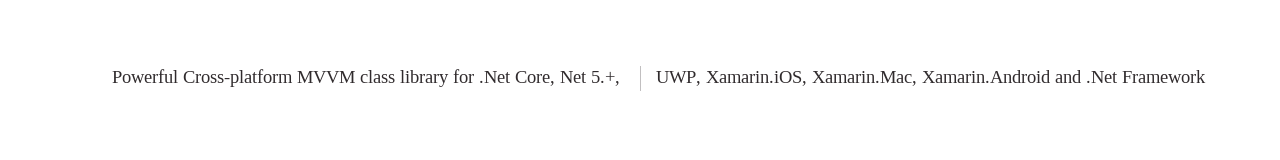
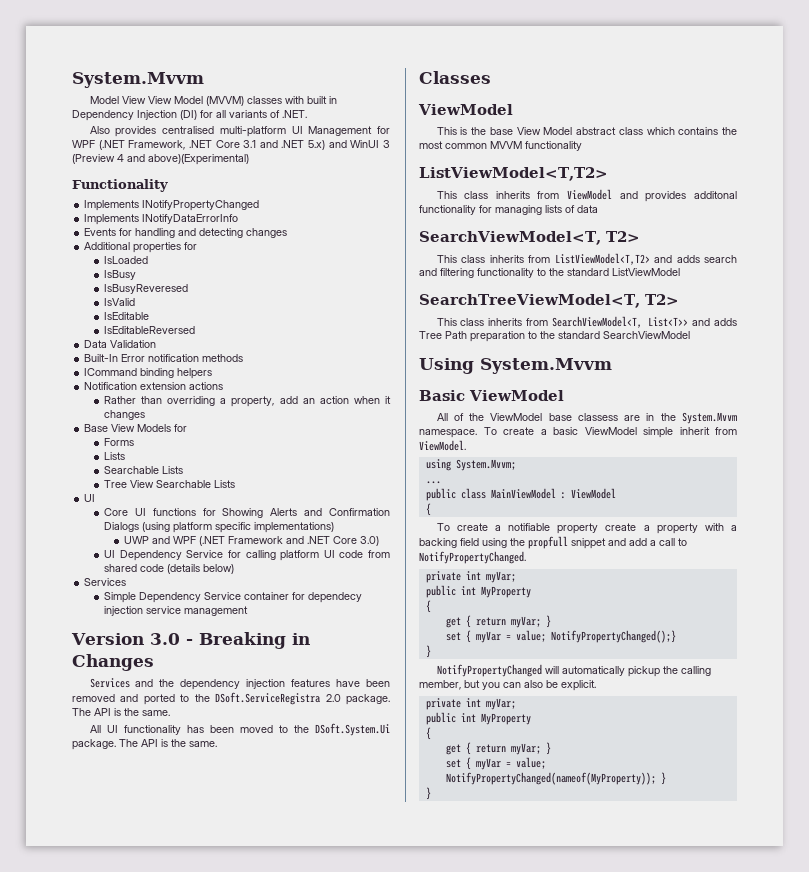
[112,69,1206,87] Powerful Cross-platform MVVM class library for .Net Core, Net 5.+, UWP, Xamarin.iOS, Xamarin.Mac, Xamarin.Android and .Net Framework -> [72,72,204,88] [89,96,337,106] [72,110,307,121] [89,126,390,137] [72,140,390,150] [72,154,249,165] [72,179,168,192] [84,200,260,211] [84,214,239,225] [84,228,288,238] [84,242,198,253] [104,256,149,264] [104,270,137,280] [104,284,189,294] [104,298,136,306] [104,312,150,320] [104,326,196,334] [84,340,157,348] [84,354,244,362] [84,368,213,379] [84,382,224,390] [104,396,391,407] [104,410,146,420] [84,424,188,432] [104,438,135,446] [104,452,126,460] [104,466,184,474] [104,480,236,488] [84,494,96,502] [104,508,390,518] [104,522,335,533] [123,536,379,546] [104,550,391,561] [104,564,235,574] [84,578,127,586] [104,592,363,603] [104,606,249,616] [71,632,310,649] [72,654,154,671] [89,678,390,690] [72,692,390,705] [72,708,170,716] [89,723,390,736] [72,739,217,750] [419,71,491,84] [418,104,513,115] [436,127,737,135] [419,141,582,151] [419,167,608,181] [436,189,737,202] [419,205,598,215] [419,231,640,245] [436,253,737,265] [419,268,680,278] [419,294,679,308] [436,316,737,328] [419,331,690,342] [419,358,612,374] [419,390,564,401] [436,412,737,424] [419,427,737,438] [419,440,466,451] [425,459,516,471] [425,481,441,484] [425,488,616,501] [425,503,431,516] [436,523,738,534] [419,536,687,549] [419,551,526,564] [425,571,516,583] [425,585,531,598] [425,600,431,613] [445,615,551,628] [445,630,676,643] [425,645,431,658] [436,664,711,677] [419,680,596,691] [425,698,516,710] [425,712,531,725] [425,727,431,740] [445,742,551,755] [445,757,546,770] [445,772,666,785] [425,787,431,800] System.Mvvm // Model View View Model (MVVM) classes with built in Dependency Injection (DI) for all variants of .NET. // Also provides centralised multi-platform UI Management for WPF (.NET Framework, .NET Core 3.1 and .NET 5.x) and WinUI 3 (Preview 4 and above)(Experimental) // Functionality // Implements INotifyPropertyChanged // Implements INotifyDataErrorInfo // Events for handling and detecting changes // Additional properties for // IsLoaded // IsBusy // IsBusyReveresed // IsValid // IsEditable // IsEditableReversed // Data Validation // Built-In Error notification methods // ICommand binding helpers // Notification extension actions // Rather than overriding a property, add an action when it changes // Base View Models for // Forms // Lists // Searchable Lists // Tree View Searchable Lists // UI // Core UI functions for Showing Alerts and Confirmation Dialogs (using platform specific implementations) // UWP and WPF (.NET Framework and .NET Core 3.0) // UI Dependency Service for calling platform UI code from shared code (details below) // Services // Simple Dependency Service container for dependecy injection service management // Version 3.0 - Breaking in Changes // Services and the dependency injection features have been removed and ported to the DSoft.ServiceRegistra 2.0 package. The API is the same. // All UI functionality has been moved to the DSoft.System.Ui package. The API is the same. // Classes // ViewModel // This is the base View Model abstract class which contains the most common MVVM functionality // ListViewModel<T,T2> // This class inherits from ViewModel and provides additonal functionality for managing lists of data // SearchViewModel<T, T2> // This class inherits from ListViewModel<T,T2> and adds search and filtering functionality to the standard ListViewModel // SearchTreeViewModel<T, T2> // This class inherits from SearchViewModel<T, List<T>> and adds Tree Path preparation to the standard SearchViewModel // Using System.Mvvm // Basic ViewModel // All of the ViewModel base classess are in the System.Mvvm namespace. To create a basic ViewModel simple inherit from ViewModel. // using System.Mvvm; // ... // public class MainViewModel : ViewModel // { // To create a notifiable property create a property with a backing field using the propfull snippet and add a call to NotifyPropertyChanged. // private int myVar; // public int MyProperty // { // get { return myVar; } // set { myVar = value; NotifyPropertyChanged();} // } // NotifyPropertyChanged will automatically pickup the calling member, but you can also be explicit. // private int myVar; // public int MyProperty // { // get { return myVar; } // set { myVar = value; NotifyPropertyChanged(nameof(MyProperty)); } // }

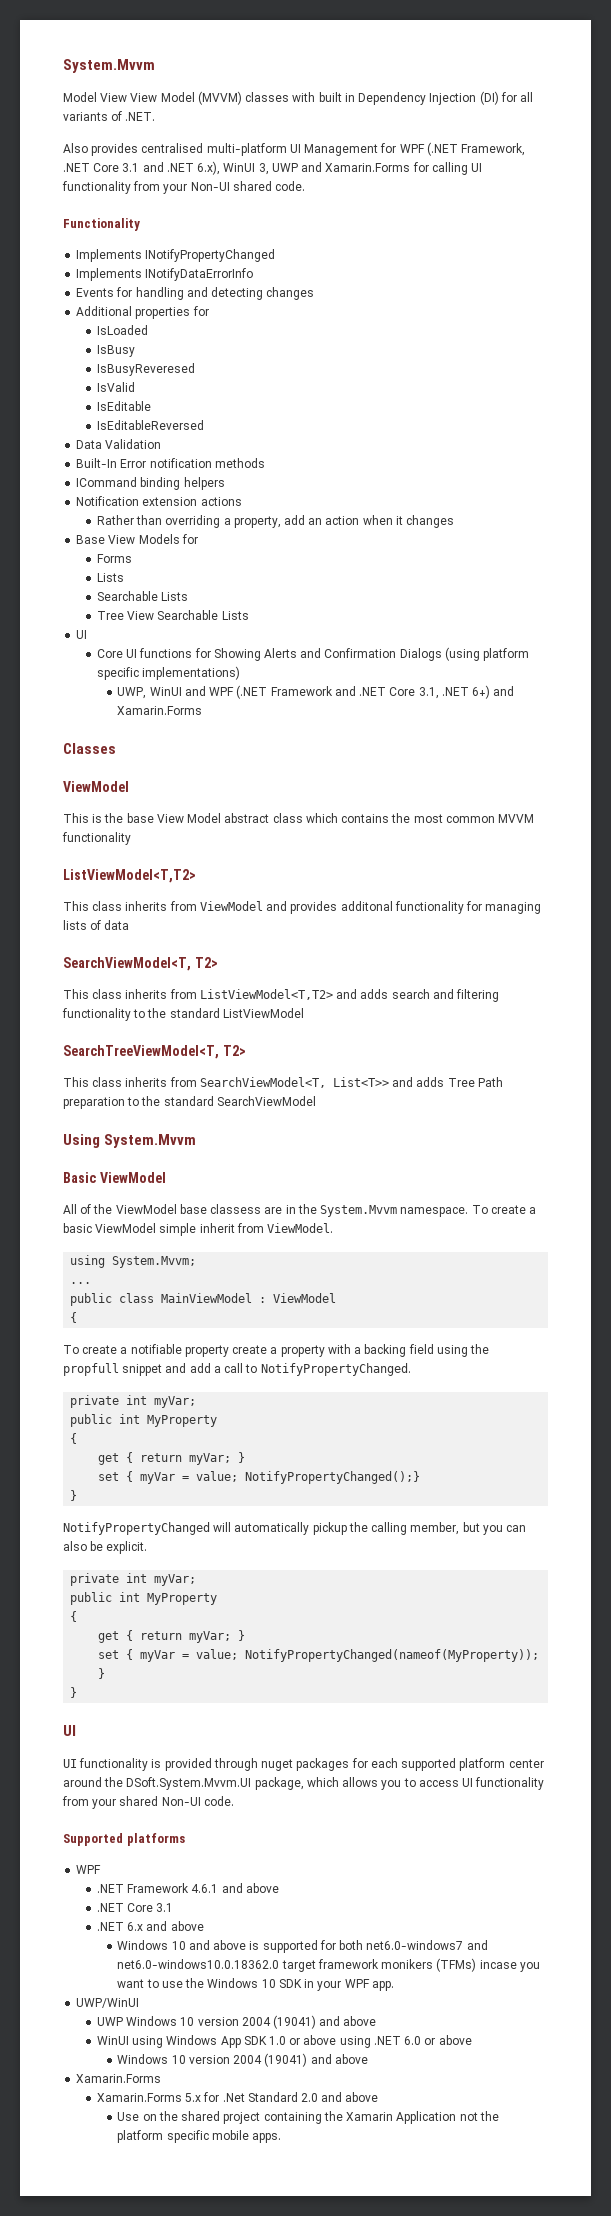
[308,140,390,150] [72,154,249,165] 5.x) and WinUI 3 (Preview 4 and above)(Experimental) -> [197,161,483,175] [62,181,306,194] 6.x), WinUI 3, UWP and Xamarin.Forms for calling UI functionality from your Non-UI shared code.
[123,536,149,544] UWP -> [117,687,182,699] UWP, WinUI
[359,536,379,546] [104,550,391,561] [104,564,235,574] [84,578,127,586] [104,592,363,603] [104,606,249,616] [71,632,310,649] [72,654,154,671] [89,678,390,690] [72,692,390,705] [72,708,170,716] [89,723,390,736] [72,739,217,750] 3.0) // UI Dependency Service for calling platform UI code from shared code (details below) // Services // Simple Dependency Service container for dependecy injection service management // Version 3.0 - Breaking in Changes // Services and the dependency injection features have been removed and ported to the DSoft.ServiceRegistra 2.0 package. The API is the same. // All UI functionality has been moved to the DSoft.System.Ui package. The API is the same. -> [418,685,515,699] [117,706,203,715] 3.1, .NET 6+) and Xamarin.Forms
(431, 793) none -> [63,1725,76,1736] [63,1758,544,1771] [63,1777,545,1790] [62,1796,234,1809] [63,1833,185,1846] [76,1865,102,1874] [96,1883,279,1893] [96,1903,174,1912] [96,1921,204,1931] [117,1940,488,1953] [117,1958,540,1972] [117,1978,394,1991] [76,1998,140,2008] [96,2015,377,2029] [96,2035,472,2048] [117,2053,368,2067] [76,2074,162,2083] [96,2092,379,2102] [117,2111,499,2124] [117,2130,282,2143] // UI // UI functionality is provided through nuget packages for each supported platform center around the DSoft.System.Mvvm.UI package, which allows you to access UI functionality from your shared Non-UI code. // Supported platforms // WPF // .NET Framework 4.6.1 and above // .NET Core 3.1 // .NET 6.x and above // Windows 10 and above is supported for both net6.0-windows7 and net6.0-windows10.0.18362.0 target framework monikers (TFMs) incase you want to use the Windows 10 SDK in your WPF app. // UWP/WinUI // UWP Windows 10 version 2004 (19041) and above // WinUI using Windows App SDK 1.0 or above using .NET 6.0 or above // Windows 10 version 2004 (19041) and above // Xamarin.Forms // Xamarin.Forms 5.x for .Net Standard 2.0 and above // Use on the shared project containing the Xamarin Application not the platform specific mobile apps.

